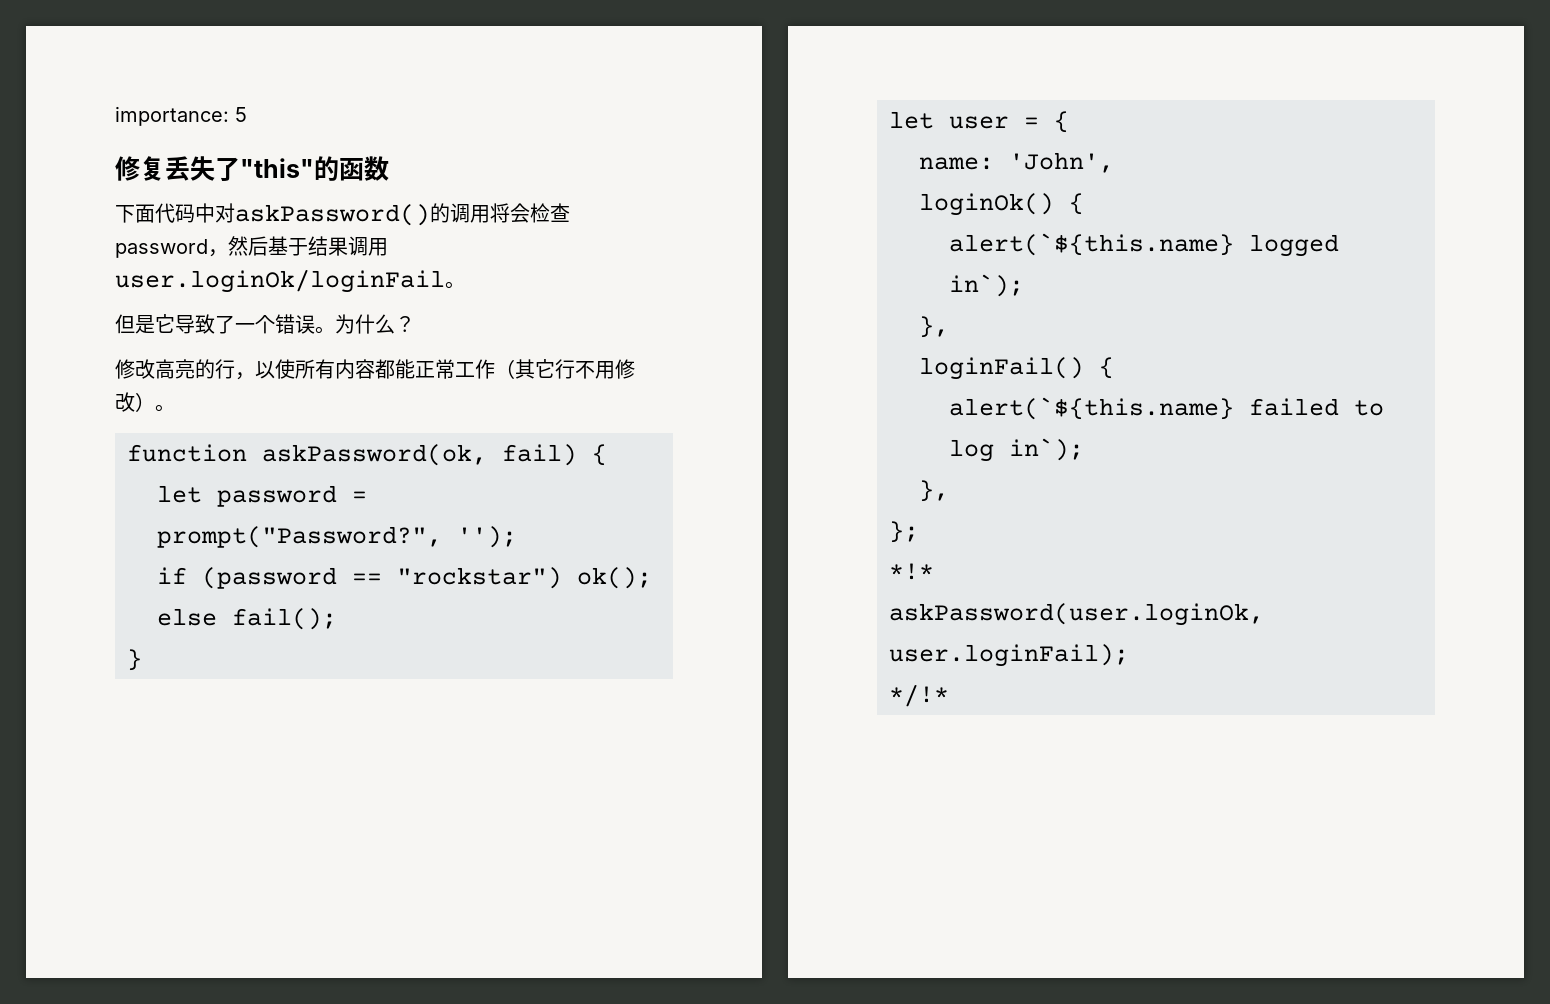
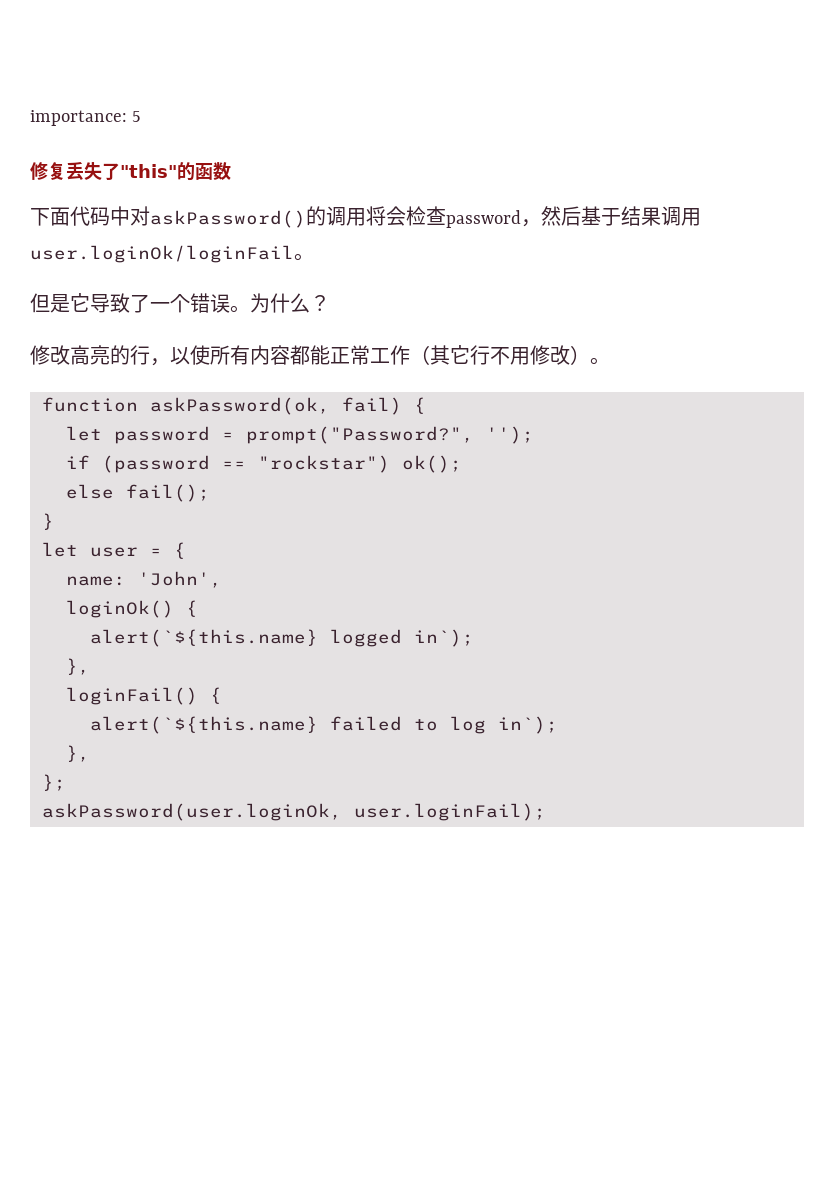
[889,563,934,580] // *!* -> (66, 782) none
[889,684,949,707] // */!* -> (546, 812) none

